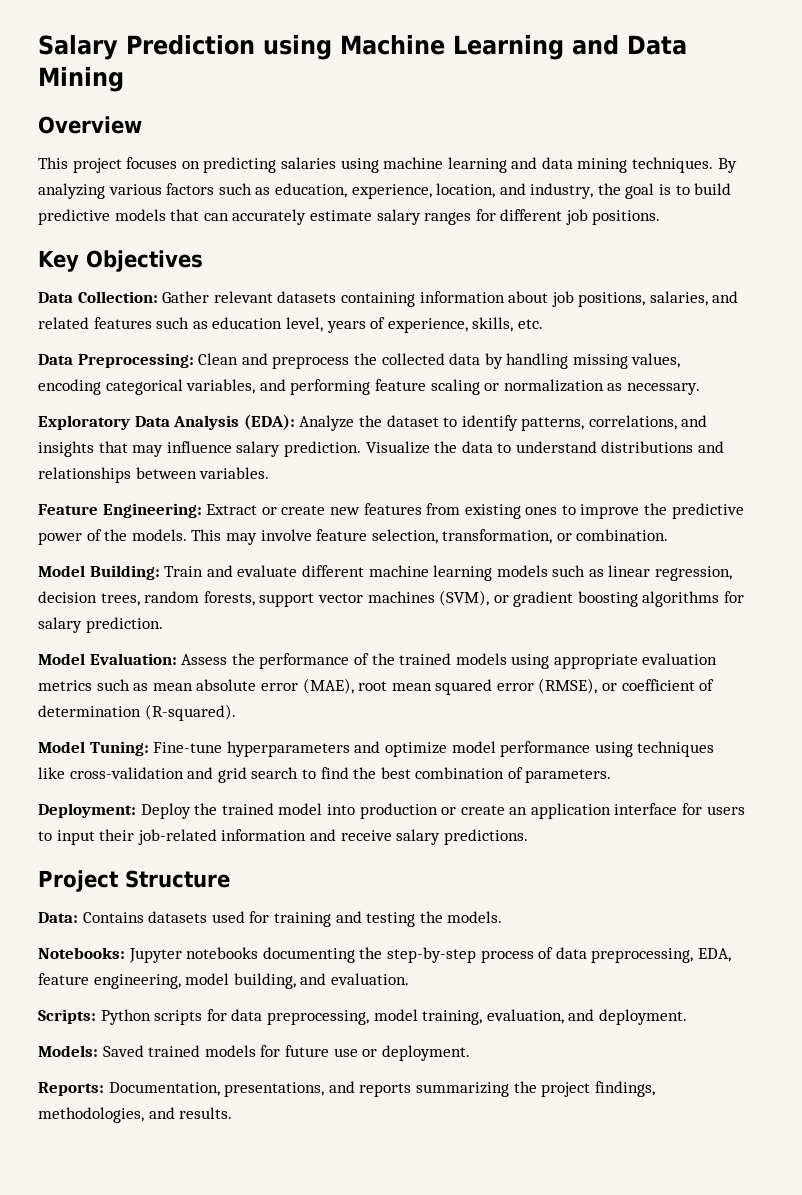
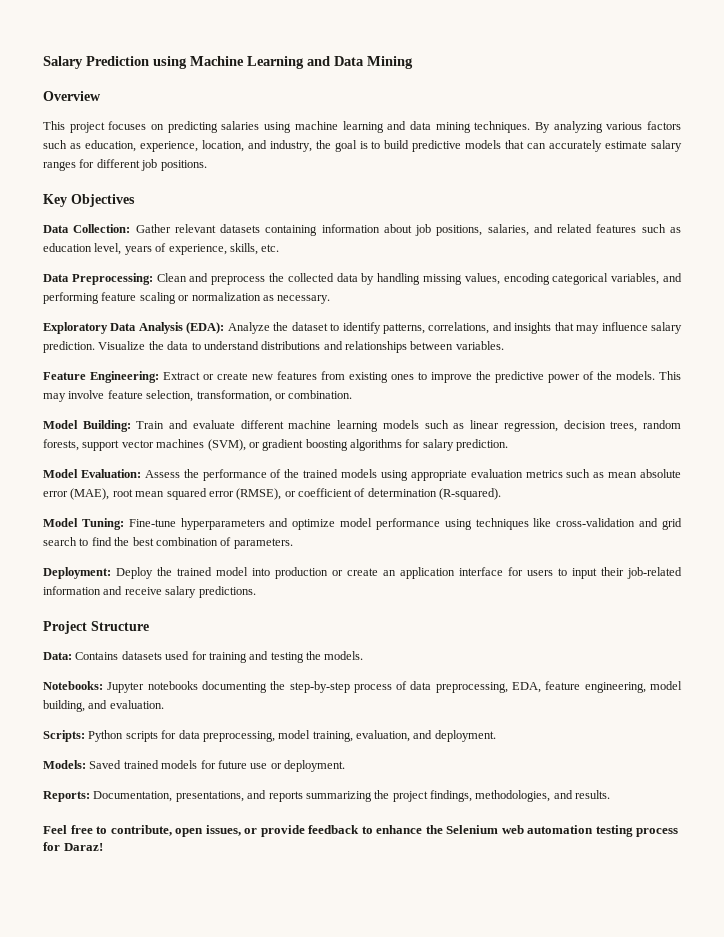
(233, 1113) none -> [43,825,679,837] [43,842,103,851] // Feel free to contribute, open issues, or provide feedback to enhance the Selenium web automation testing process for Daraz!

